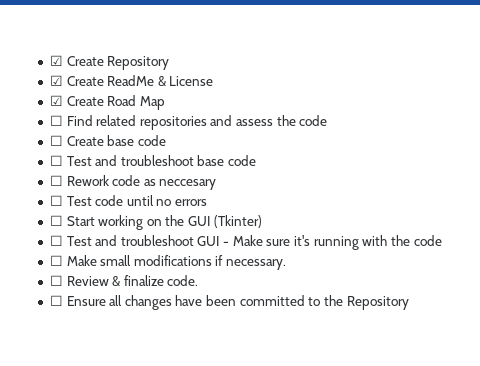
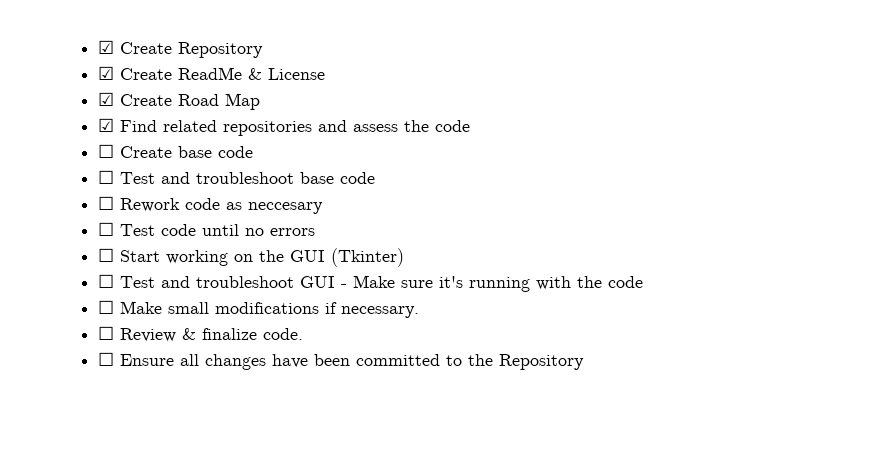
[49,115,63,126] ☐ -> [98,118,115,132] ☑

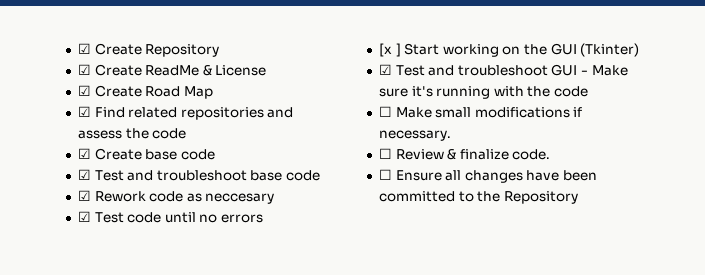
[98,144,115,158] ☐ -> [77,148,91,159] ☑
[98,170,115,184] ☐ -> [77,169,91,180] ☑
[98,196,115,210] ☐ -> [77,190,91,201] ☑
[98,222,115,236] ☐ -> [77,211,91,222] ☑
[98,248,115,262] ☐ -> [378,43,401,57] [x ]
[98,274,115,288] ☐ -> [378,64,392,75] ☑

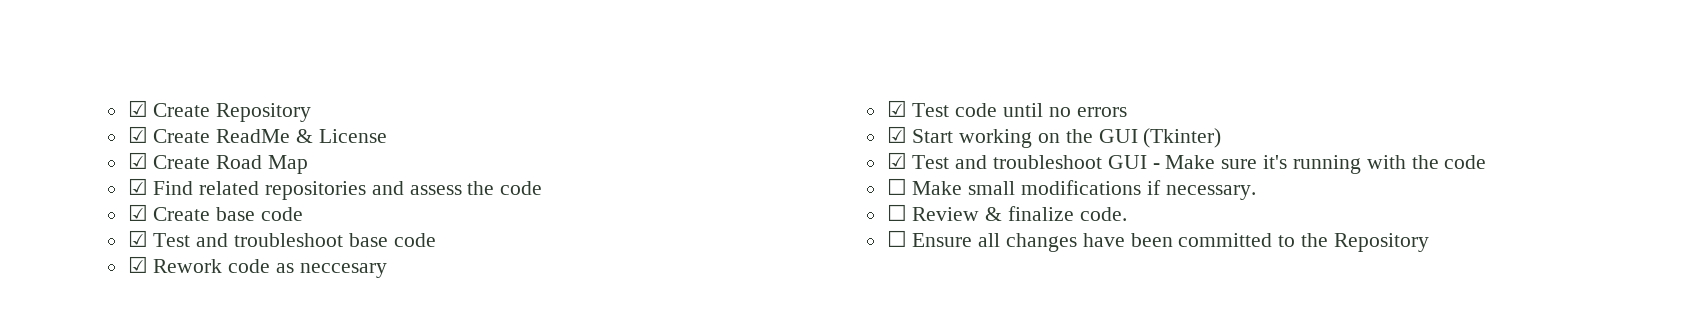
[378,43,401,57] [x ] -> [886,126,907,143] ☑

